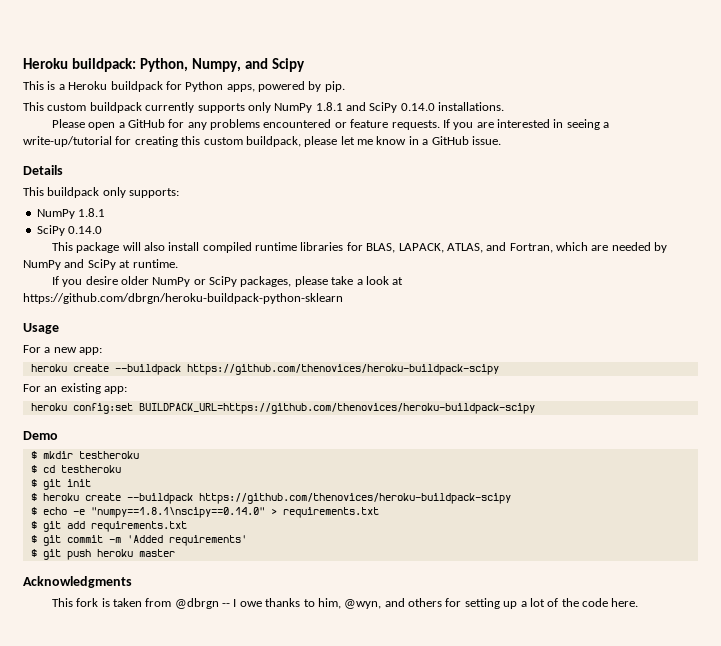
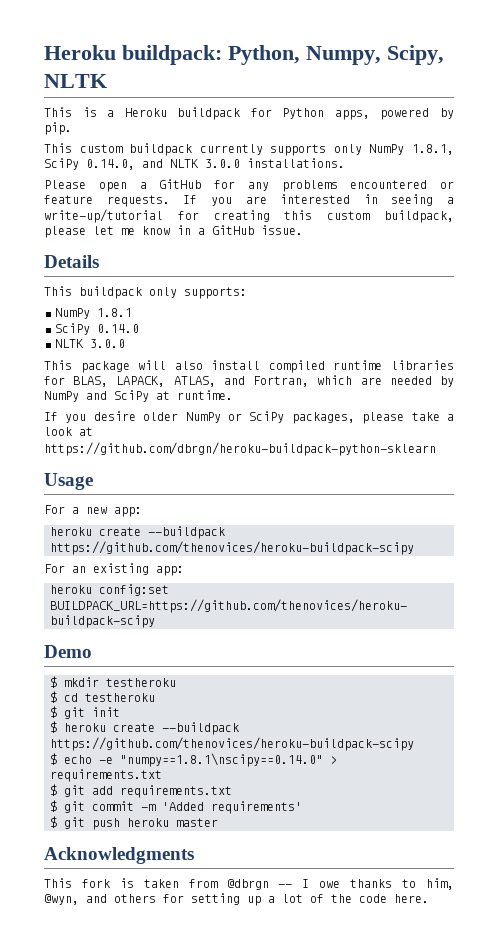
[244,58,305,72] and Scipy -> [387,45,444,65] [44,74,107,88] Scipy, NLTK
[315,102,435,113] 1.8.1 and SciPy 0.14.0 -> [412,144,454,155] [44,158,240,170] 1.8.1, SciPy 0.14.0, and NLTK 3.0.0
(103, 230) none -> [55,339,125,348] // NLTK 3.0.0

